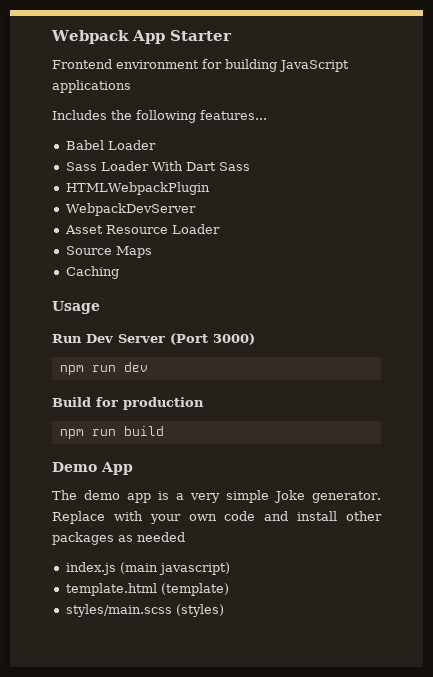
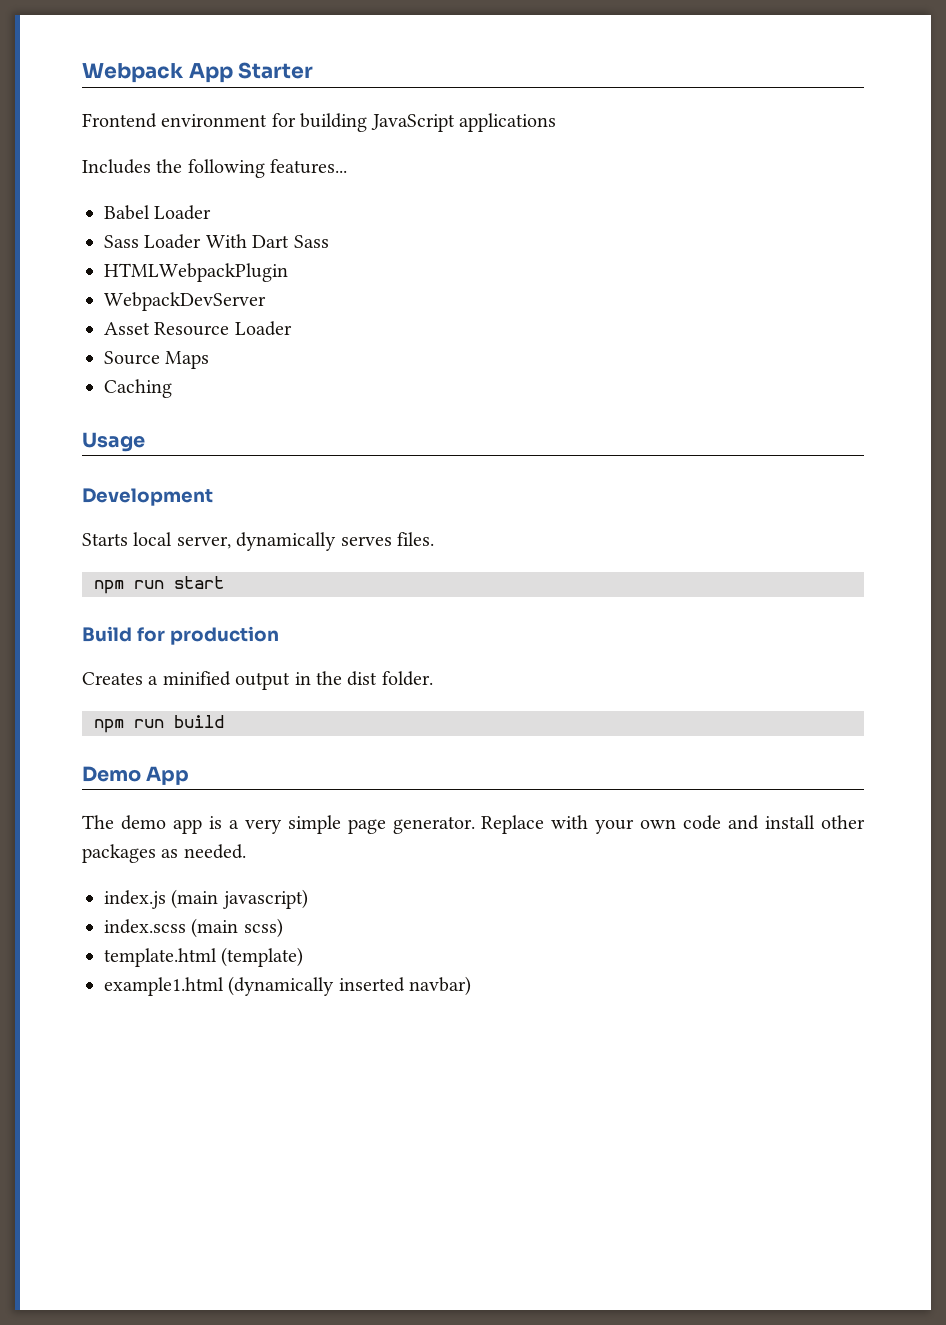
[52,333,255,345] [59,362,148,375] Run Dev Server (Port 3000) // npm run dev -> [82,488,213,506] [82,532,434,551] [94,576,224,594] Development // Starts local server, dynamically serves files. // npm run start
(204, 403) none -> [82,671,433,690] // Creates a minified output in the dist folder.
[274,490,306,503] Joke -> [347,819,386,834] page
[137,532,185,542] needed -> [183,844,246,859] needed.
(230, 568) none -> [104,918,283,938] // index.scss (main scss)
[65,604,224,617] styles/main.scss (styles) -> [104,976,472,996] example1.html (dynamically inserted navbar)

